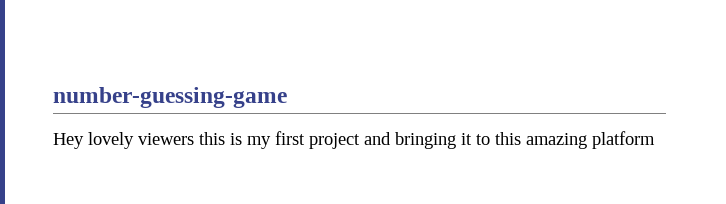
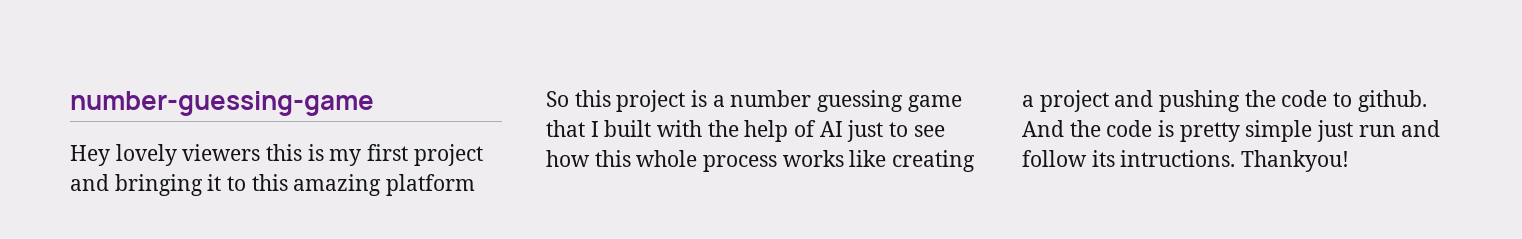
(655, 140) none -> [546,90,962,112] [546,120,945,142] [546,150,976,172] [1022,90,1427,112] [1022,120,1441,142] [1022,150,1350,172] So this project is a number guessing game that I built with the help of AI just to see how this whole process works like creating a project and pushing the code to github. And the code is pretty simple just run and follow its intructions. Thankyou!

